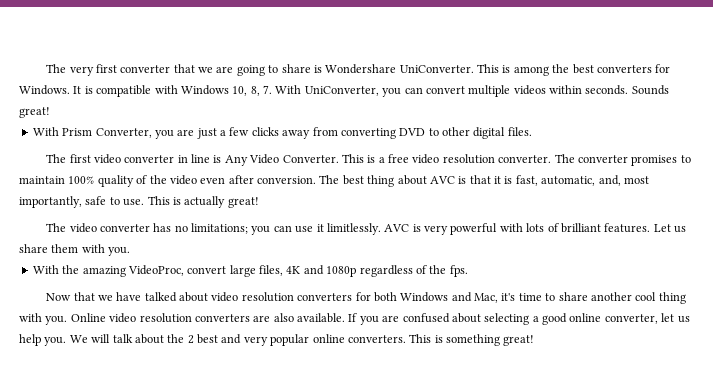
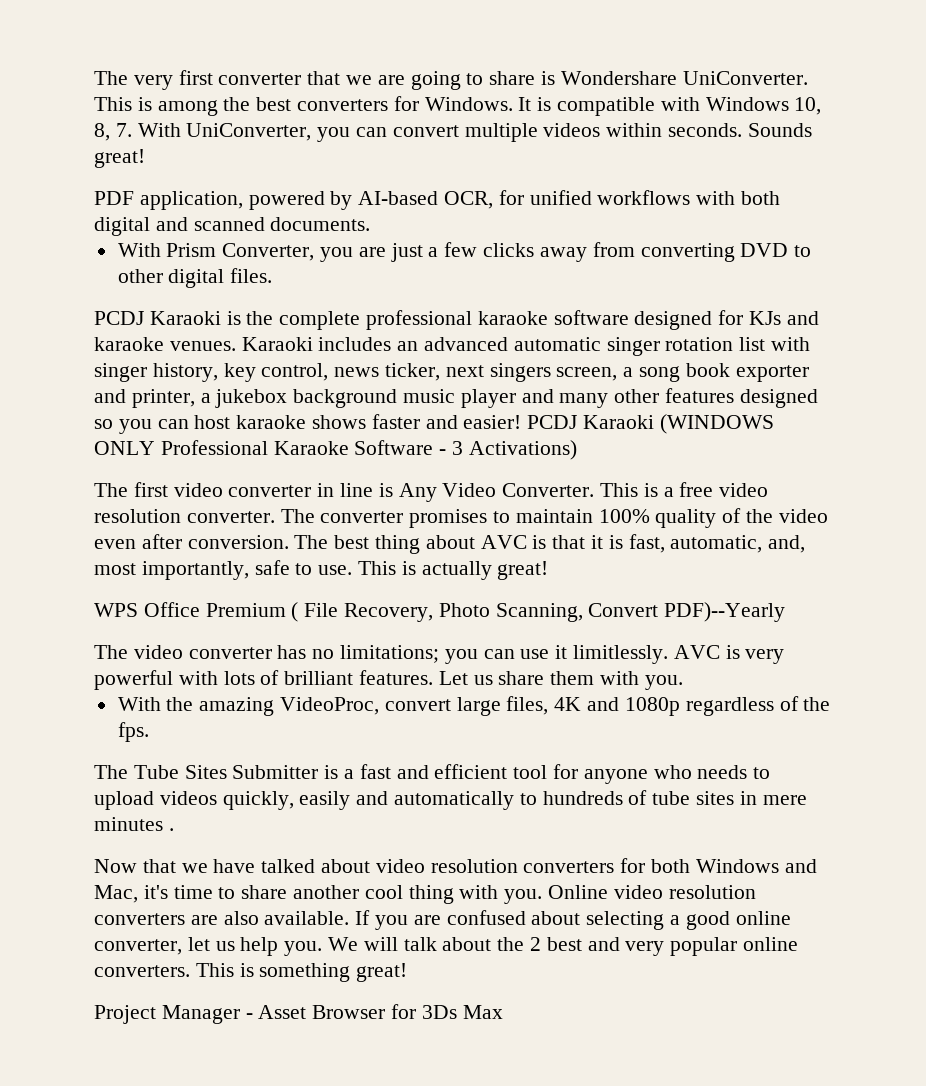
(50, 112) none -> [94,190,781,210] [94,217,371,236] // PDF application, powered by AI-based OCR, for unified workflows with both digital and scanned documents.
(532, 131) none -> [94,310,819,330] [94,337,811,356] [94,363,809,382] [94,388,818,408] [94,414,774,434] [94,440,577,460] // PCDJ Karaoki is the complete professional karaoke software designed for KJs and karaoke venues. Karaoki includes an advanced automatic singer rotation list with singer history, key control, news ticker, next singers screen, a song book exporter and printer, a jukebox background music player and many other features designed so you can host karaoke shows faster and easier! PCDJ Karaoki (WINDOWS ONLY Professional Karaoke Software - 3 Activations)
(259, 202) none -> [94,602,786,622] // WPS Office Premium ( File Recovery, Photo Scanning, Convert PDF)--Yearly
(468, 271) none -> [94,764,771,784] [94,790,807,810] [94,817,174,831] // The Tube Sites Submitter is a fast and efficient tool for anyone who needs to upload videos quickly, easily and automatically to hundreds of tube sites in mere minutes .
(535, 340) none -> [94,1004,503,1024] // Project Manager - Asset Browser for 3Ds Max

